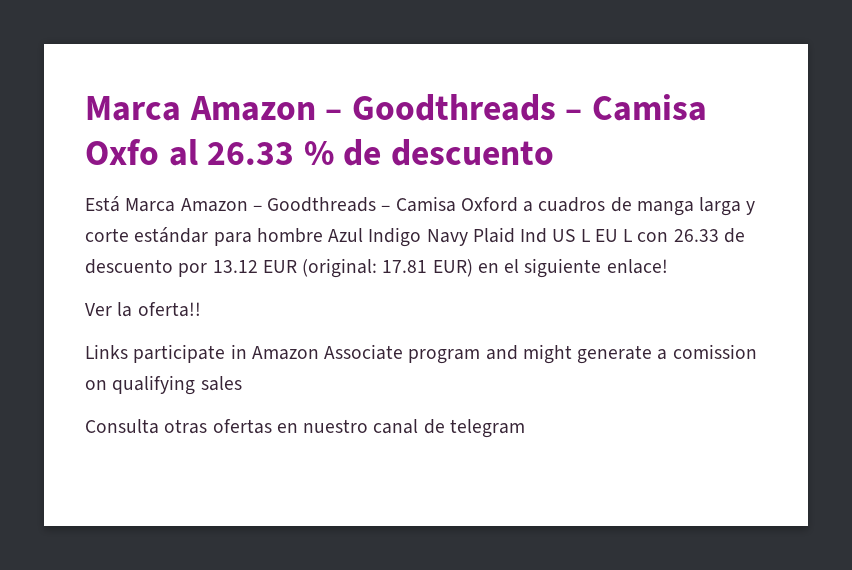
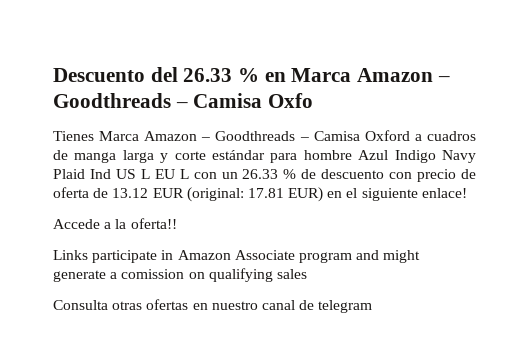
(85, 108) none -> [53,67,286,82] Descuento del 26.33 % en
[168,139,554,166] [85,196,120,212] al 26.33 % de descuento // Está -> [53,131,94,141] // Tienes
[673,228,745,243] [85,259,208,277] 26.33 de descuento por -> [221,169,476,182] [53,187,109,198] un 26.33 % de descuento con precio de oferta de
[85,303,112,316] Ver -> [53,219,112,229] Accede a

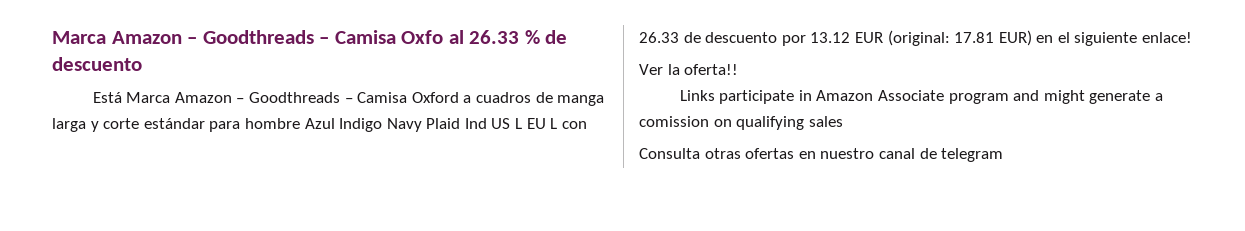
[53,67,286,82] Descuento del 26.33 % en -> (52, 37) none
[53,131,94,141] // Tienes -> [448,30,568,44] [52,57,142,71] [92,92,122,103] al 26.33 % de descuento // Está
[221,169,476,182] [53,187,109,198] un 26.33 % de descuento con precio de oferta de -> [639,32,806,46] 26.33 de descuento por
[53,219,112,229] Accede a -> [639,64,663,75] Ver

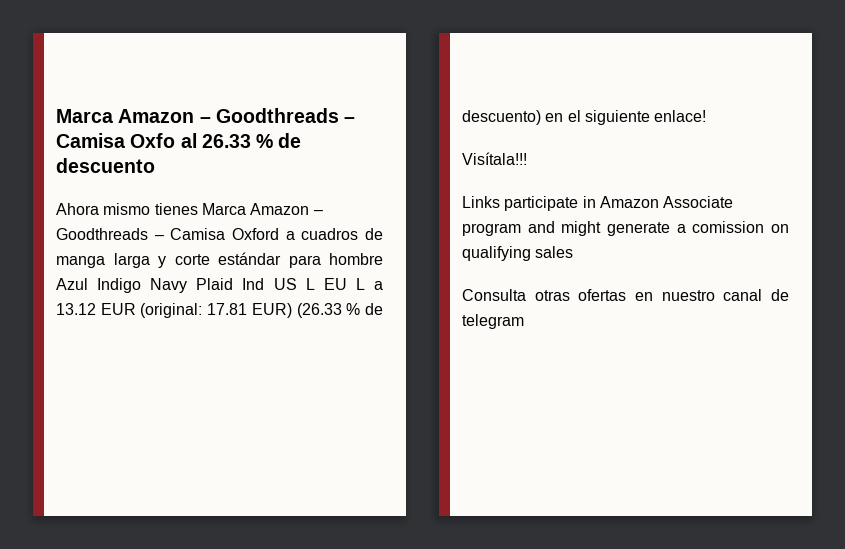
[92,92,122,103] Está -> [56,203,198,215] Ahora mismo tienes
[561,121,587,129] [639,32,806,46] con 26.33 de descuento por -> [373,281,383,290] a
(1032, 38) none -> [296,303,384,318] [462,110,541,125] (26.33 % de descuento)
[639,64,739,75] Ver la oferta!! -> [462,152,527,165] Visítala!!!

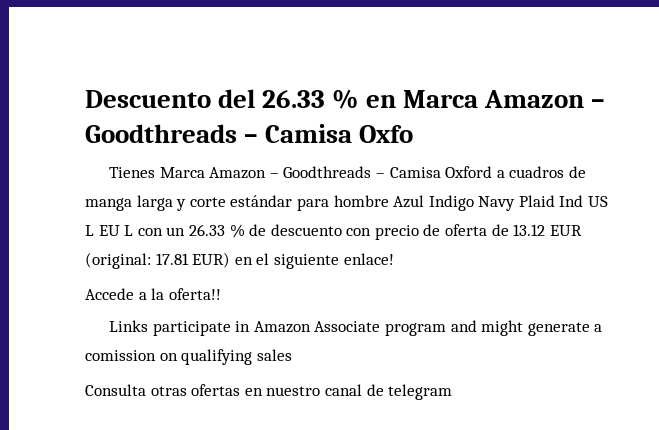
(56, 116) none -> [85,89,396,109] Descuento del 26.33 % en
[180,133,302,148] [56,158,155,173] [56,203,198,215] al 26.33 % de descuento // Ahora mismo tienes -> [109,167,156,178] // Tienes
[373,281,383,290] a -> [137,224,509,240] con un 26.33 % de descuento con precio de oferta de
[296,303,384,318] [462,110,541,125] (26.33 % de descuento) -> (231, 260) none
[462,152,527,165] Visítala!!! -> [85,288,221,300] Accede a la oferta!!

